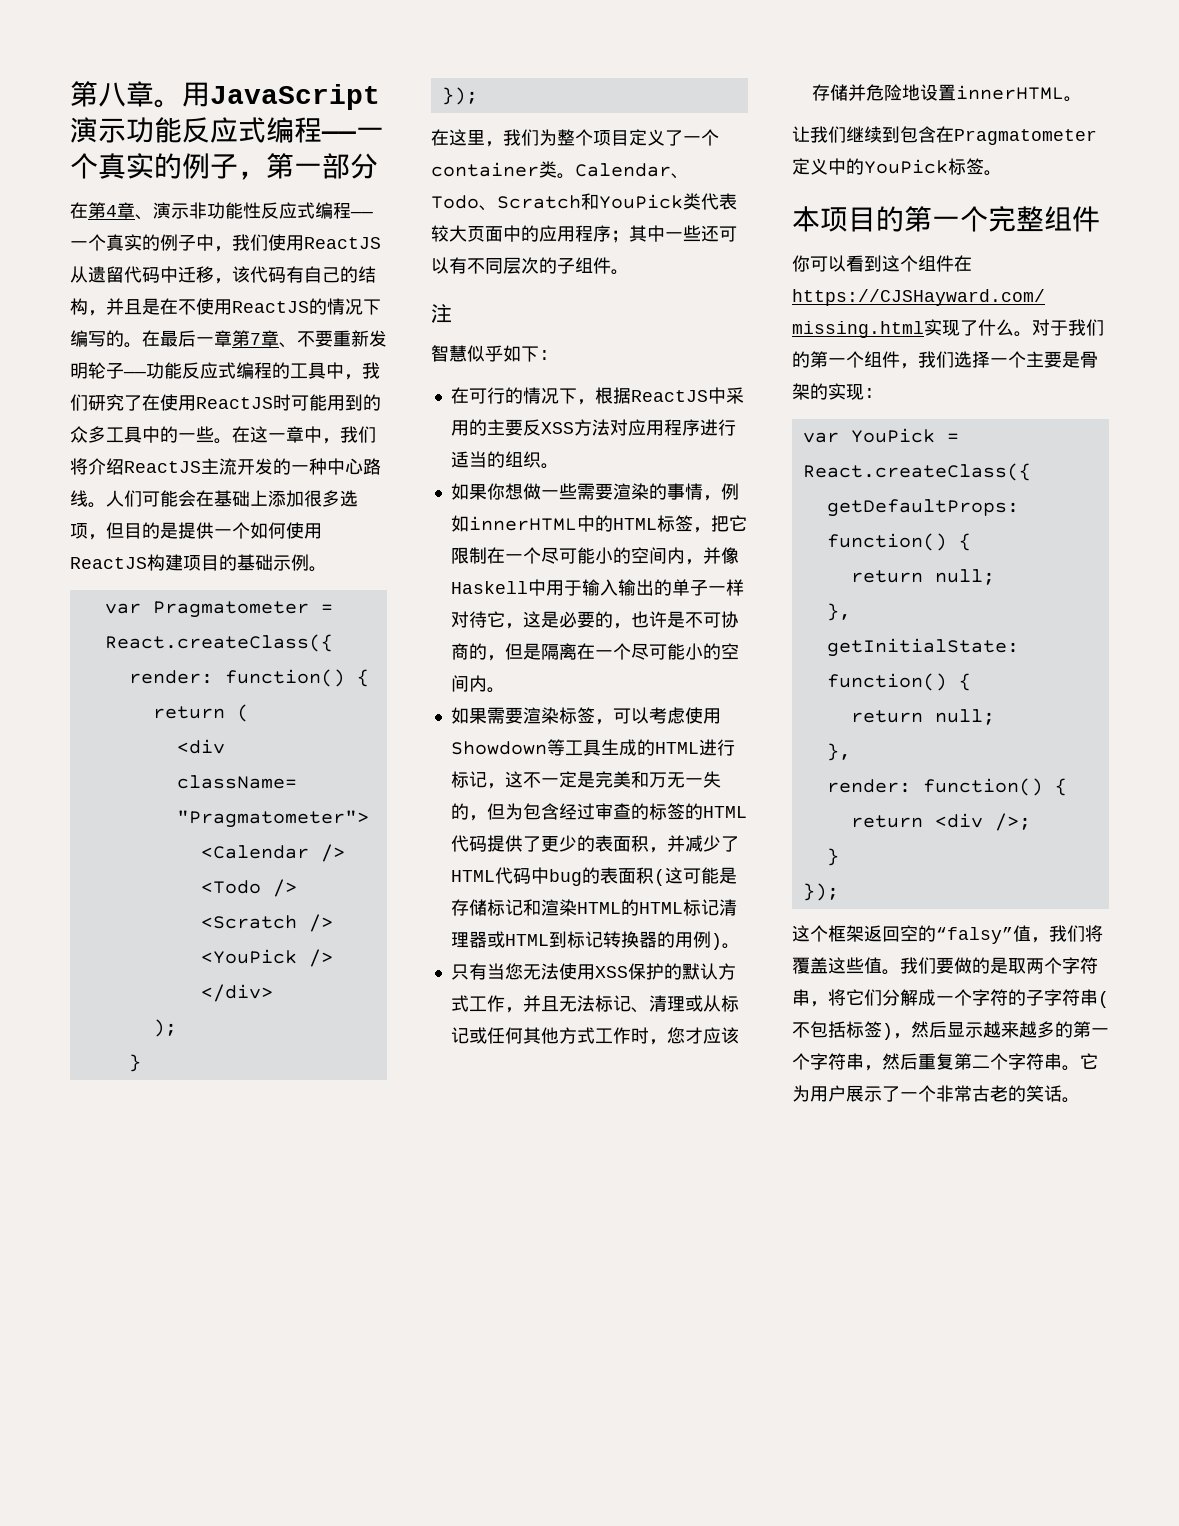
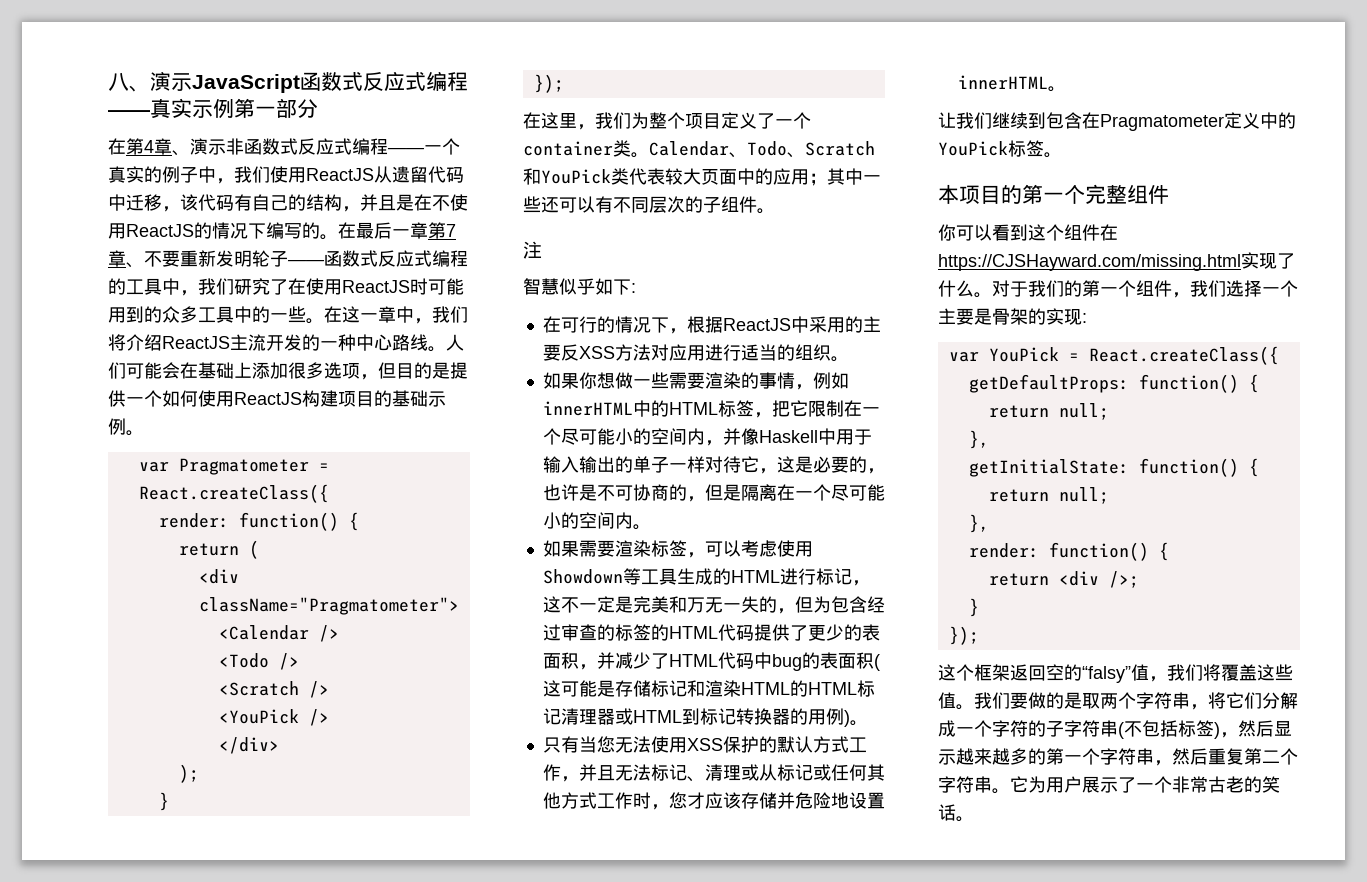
[70,81,380,110] [70,117,384,143] [70,153,266,180] 第八章。用JavaScript演示功能反应式编程——一个真实的例子， -> [108,71,468,93] [108,98,234,119] 八、演示JavaScript函数式反应式编程——真实示例
[207,202,261,219] 功能性 -> [244,138,298,155] 函数式
[146,362,182,379] 功能 -> [324,250,378,267] 函数式
[575,225,611,242] 程序 -> (809, 177) none
[663,419,700,436] 程序 -> (705, 353) none

